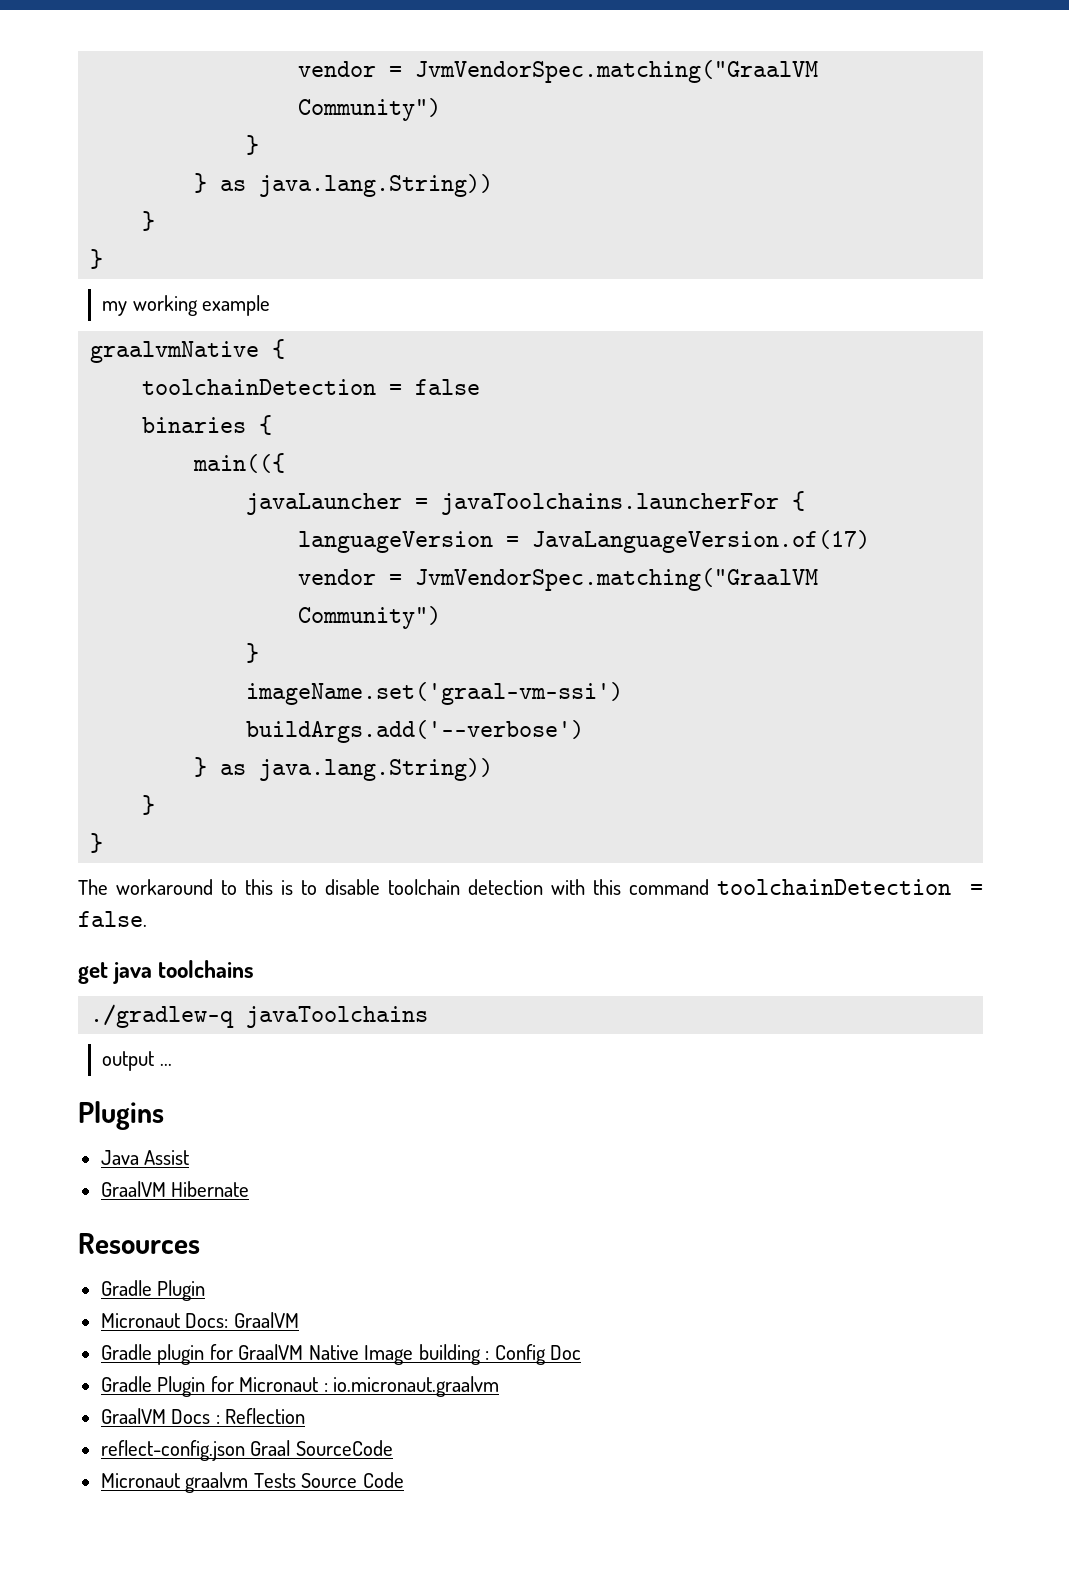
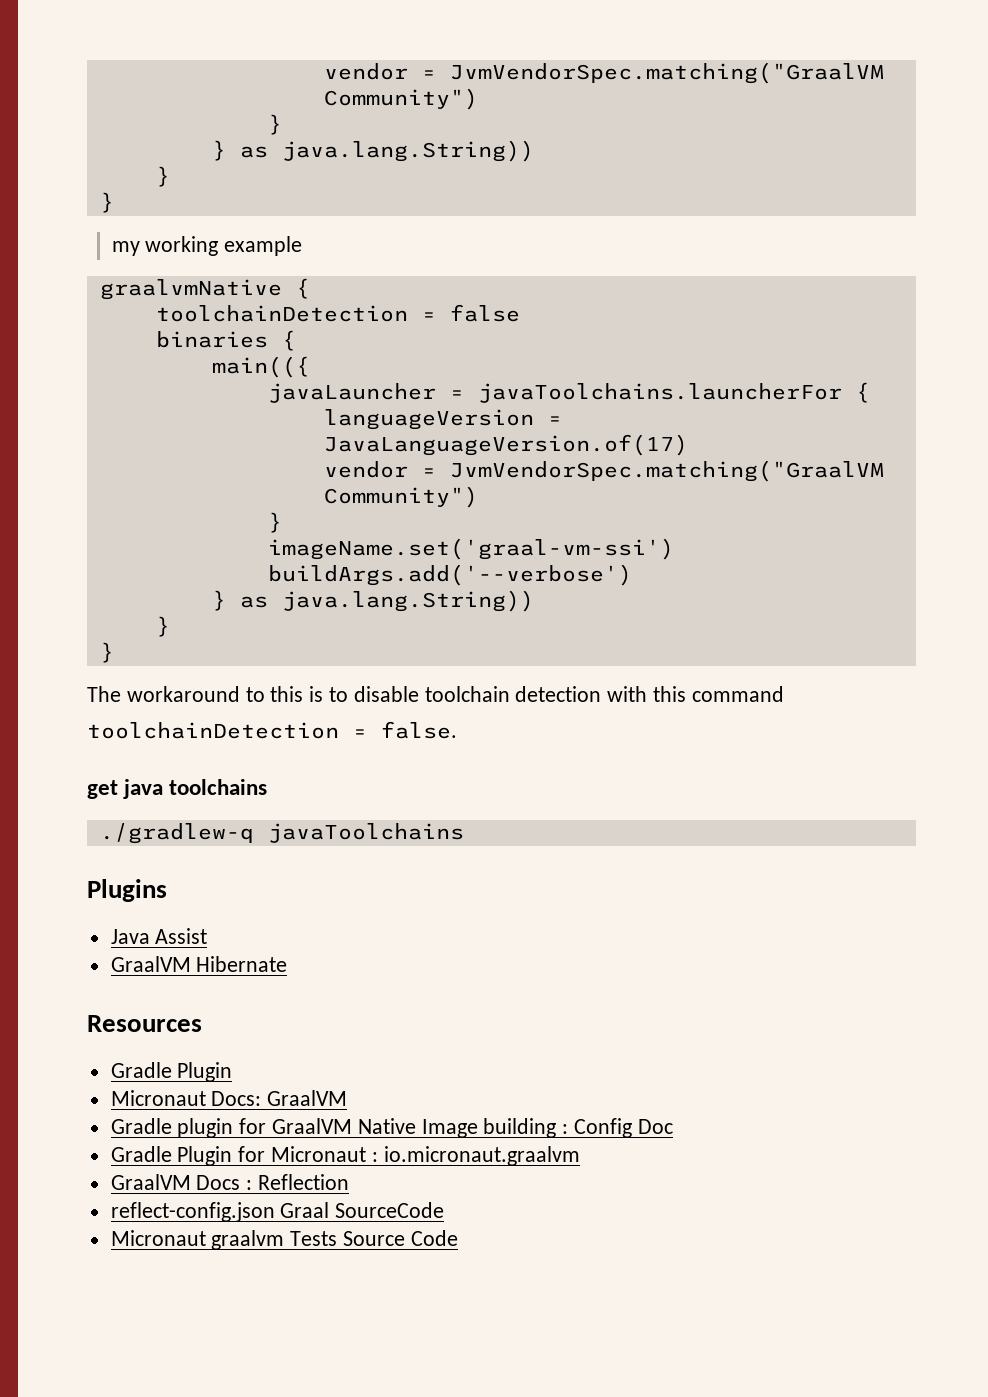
(710, 887) none -> (784, 694) //
[102,1051,172,1071] // output ... -> (464, 833) none

